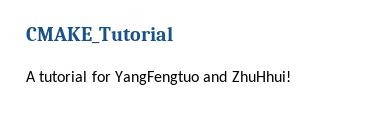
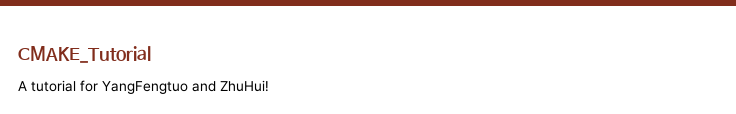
[231,71,291,82] ZhuHhui! -> [220,80,269,92] ZhuHui!

